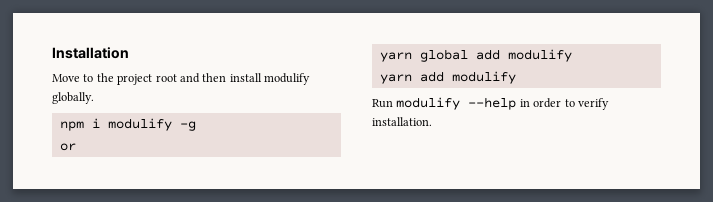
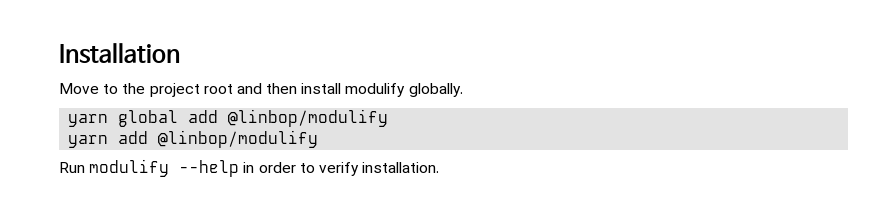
[59,118,196,131] [59,143,76,151] // npm i modulify -g // or -> (463, 90) none
[507,49,572,62] modulify -> [228,109,389,127] @linbop/modulify
[451,71,516,84] modulify -> [158,130,319,148] @linbop/modulify

